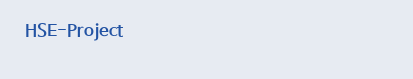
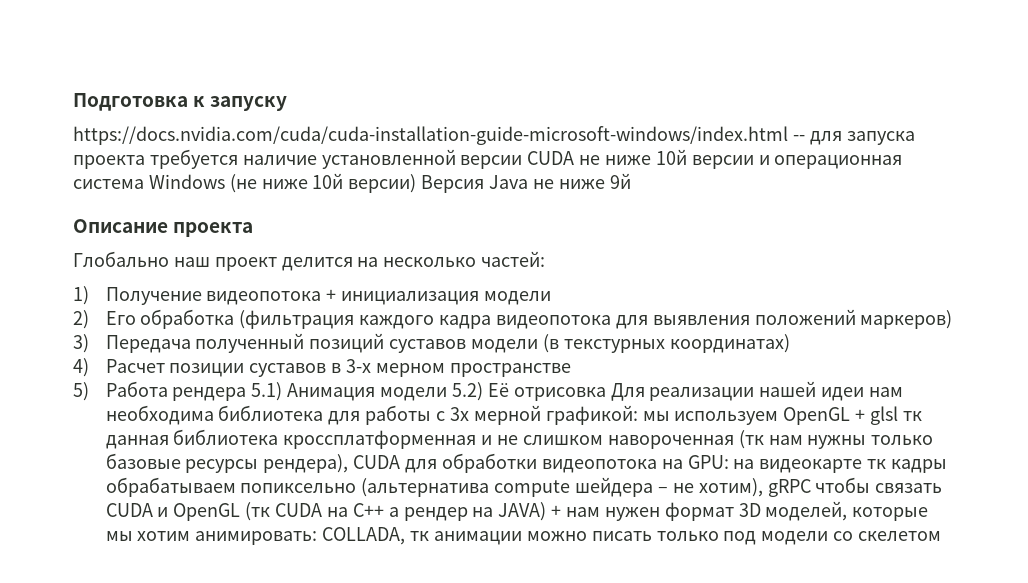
[25,23,124,41] HSE-Project -> [73,93,288,111] [73,126,915,145] [73,149,903,169] [73,173,631,193] [73,219,254,237] [73,251,546,271] [73,286,552,305] [73,309,953,329] [73,333,790,353] [73,358,571,377] [73,381,903,401] [105,405,922,425] [105,429,934,449] [105,453,947,473] [105,477,943,497] [105,501,929,521] [105,527,941,545] Подготовка к запуску // https://docs.nvidia.com/cuda/cuda-installation-guide-microsoft-windows/index.html -- для запуска проекта требуется наличие установленной версии CUDA не ниже 10й версии и операционная система Windows (не ниже 10й версии) Версия Java не ниже 9й // Описание проекта // Глобально наш проект делится на несколько частей: // 1) Получение видеопотока + инициализация модели // 2) Его обработка (фильтрация каждого кадра видеопотока для выявления положений маркеров) // 3) Передача полученный позиций суставов модели (в текстурных координатах) // 4) Расчет позиции суставов в 3-х мерном пространстве // 5) Работа рендера 5.1) Анимация модели 5.2) Её отрисовка Для реализации нашей идеи нам необходима библиотека для работы с 3х мерной графикой: мы используем OpenGL + glsl тк данная библиотека кроссплатформенная и не слишком навороченная (тк нам нужны только базовые ресурсы рендера), CUDA для обработки видеопотока на GPU: на видеокарте тк кадры обрабатываем попиксельно (альтернатива compute шейдера – не хотим), gRPC чтобы связать CUDA и OpenGL (тк CUDA на C++ а рендер на JAVA) + нам нужен формат 3D моделей, которые мы хотим анимировать: COLLADA, тк анимации можно писать только под модели со скелетом

